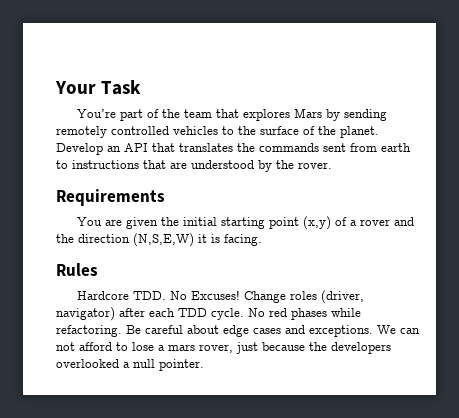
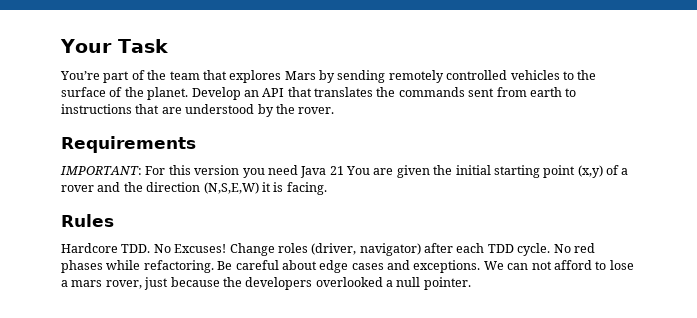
(165, 197) none -> [60,165,344,178] IMPORTANT: For this version you need Java 21

